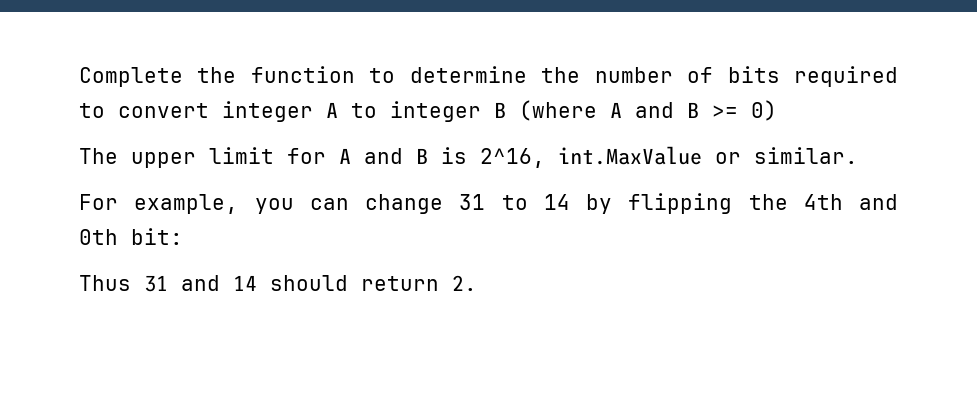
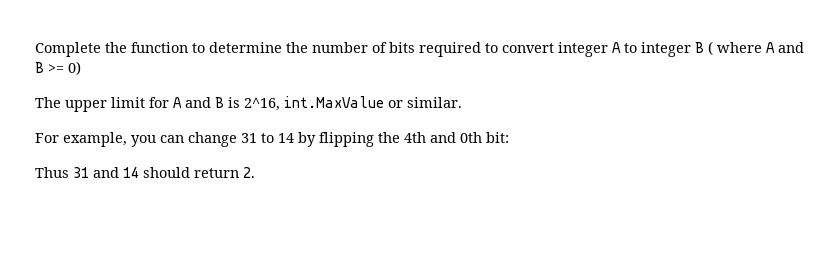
[519,100,597,121] (where -> [708,41,762,55] ( where

